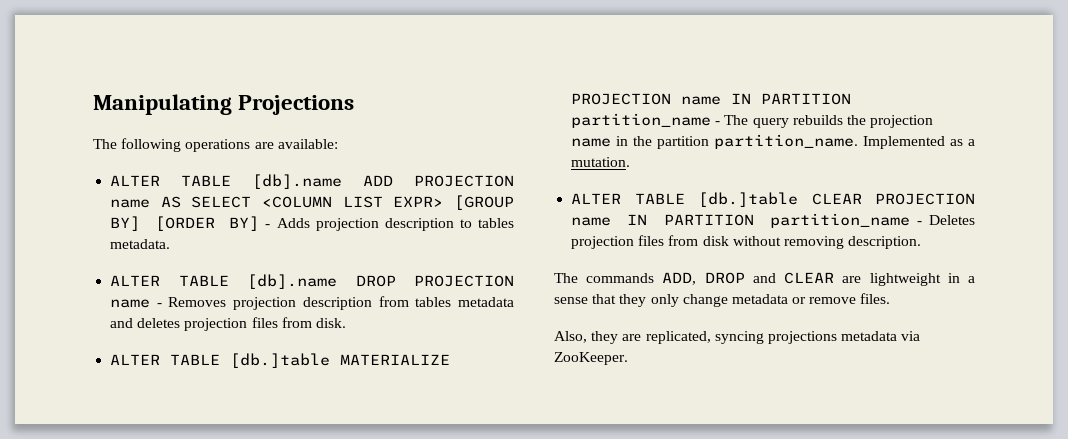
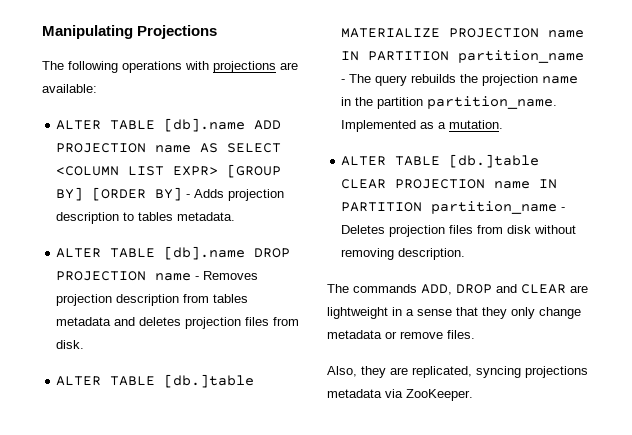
(251, 145) none -> [185,61,276,73] with projections

